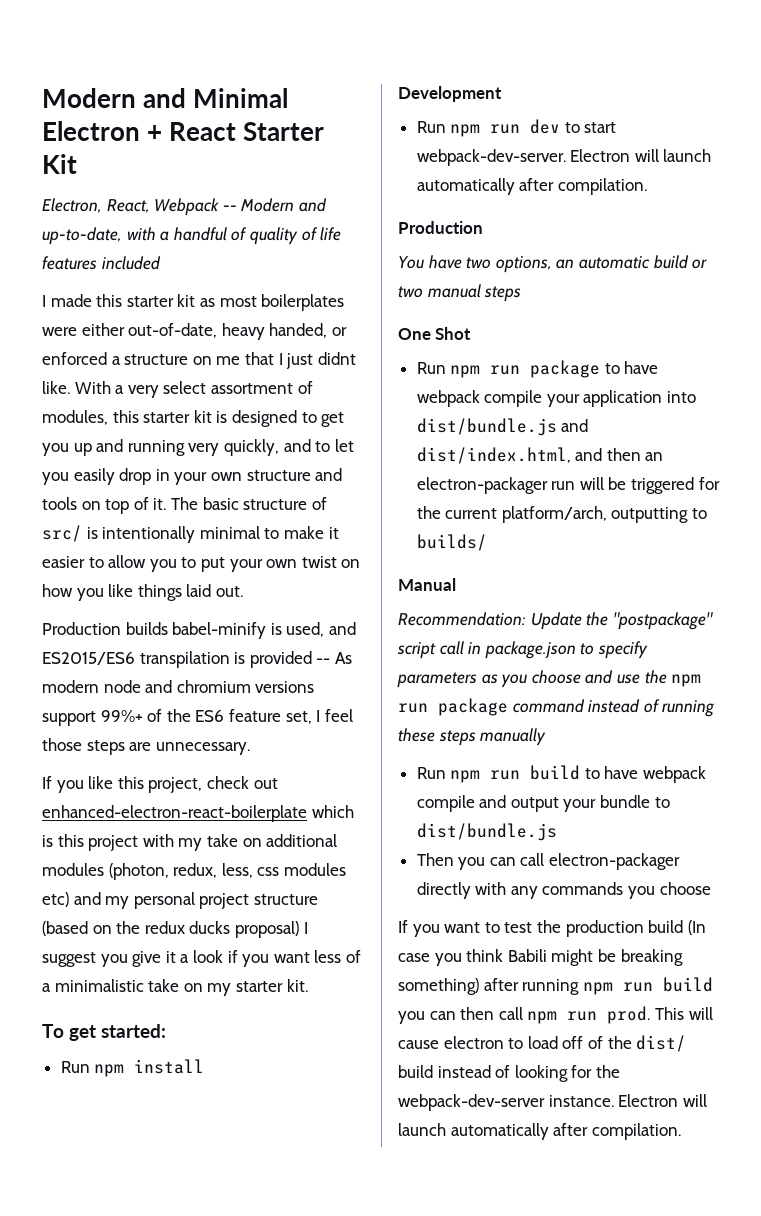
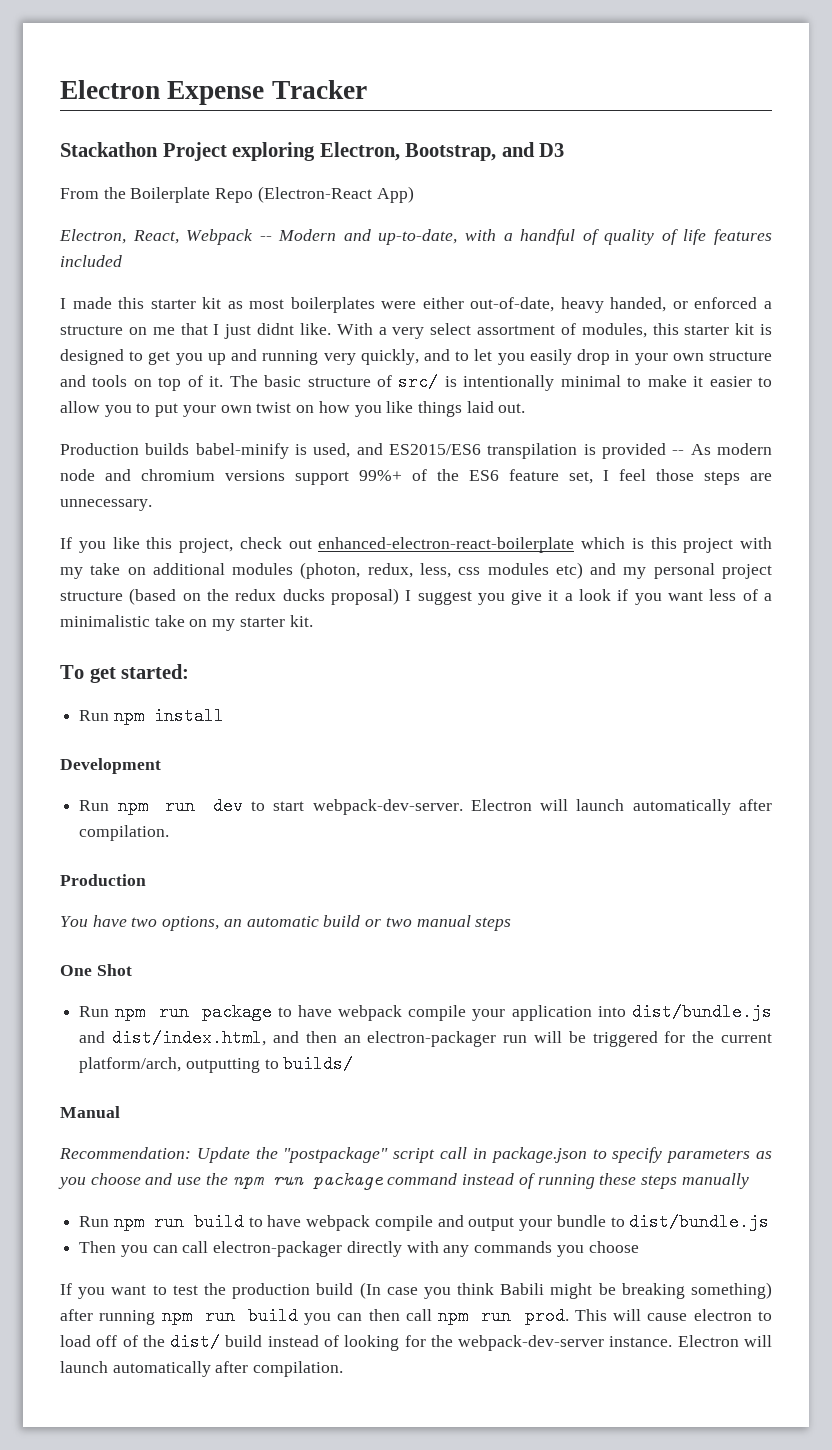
[42,88,289,108] [42,121,325,141] [42,154,77,174] Modern and Minimal Electron + React Starter Kit -> [60,80,367,105] [60,142,565,161] [60,186,414,203] Electron Expense Tracker // Stackathon Project exploring Electron, Bootstrap, and D3 // From the Boilerplate Repo (Electron-React App)

